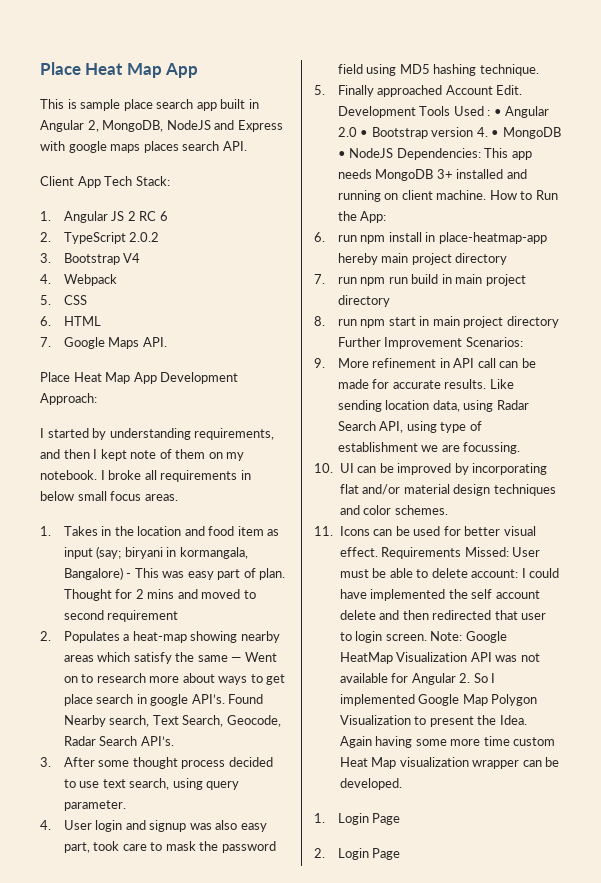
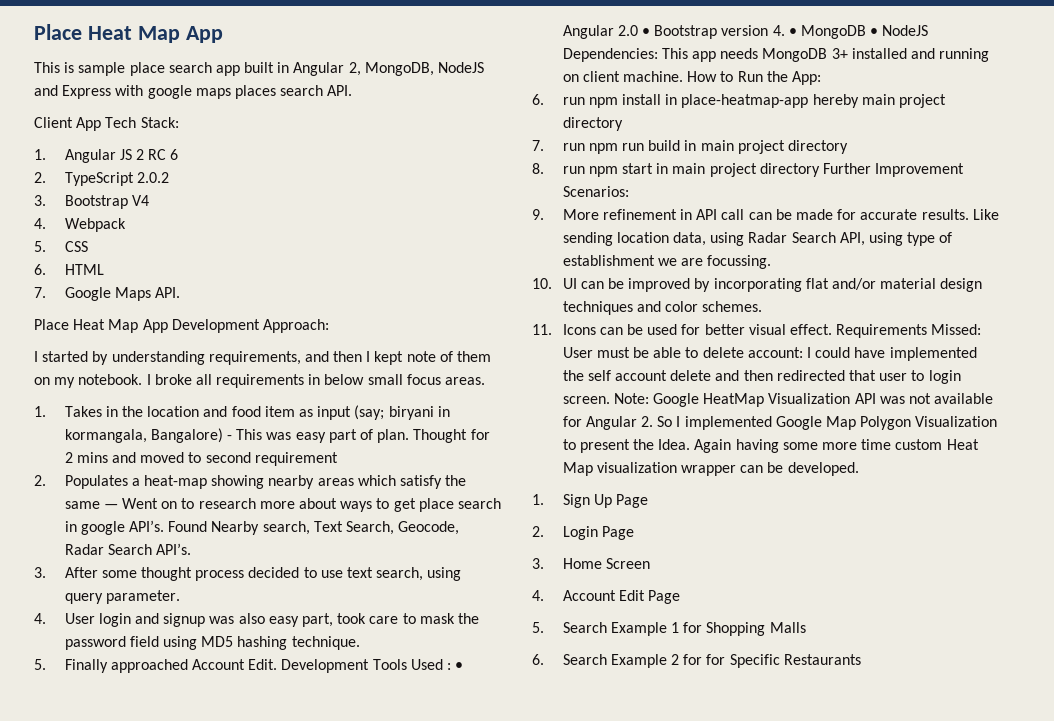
[337,813,369,825] Login -> [562,494,612,508] Sign Up
(401, 854) none -> [532,558,650,569] [532,590,681,604] [532,622,806,636] [532,654,861,668] // 3. Home Screen // 4. Account Edit Page // 5. Search Example 1 for Shopping Malls // 6. Search Example 2 for for Specific Restaurants

